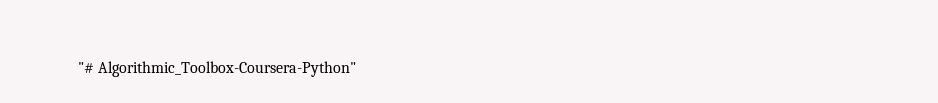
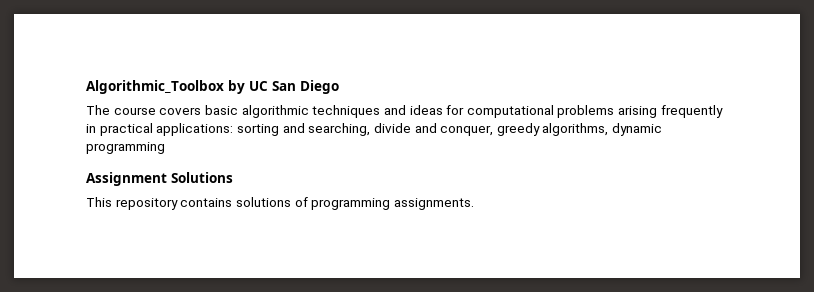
[78,61,357,77] "# Algorithmic_Toolbox-Coursera-Python" -> [86,80,339,94] [86,105,723,118] [86,123,663,136] [86,142,165,154] [86,172,233,186] [86,197,474,210] Algorithmic_Toolbox by UC San Diego // The course covers basic algorithmic techniques and ideas for computational problems arising frequently in practical applications: sorting and searching, divide and conquer, greedy algorithms, dynamic programming // Assignment Solutions // This repository contains solutions of programming assignments.

